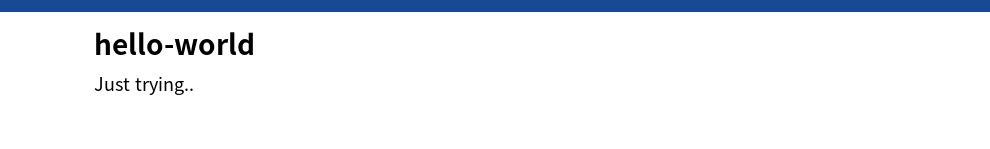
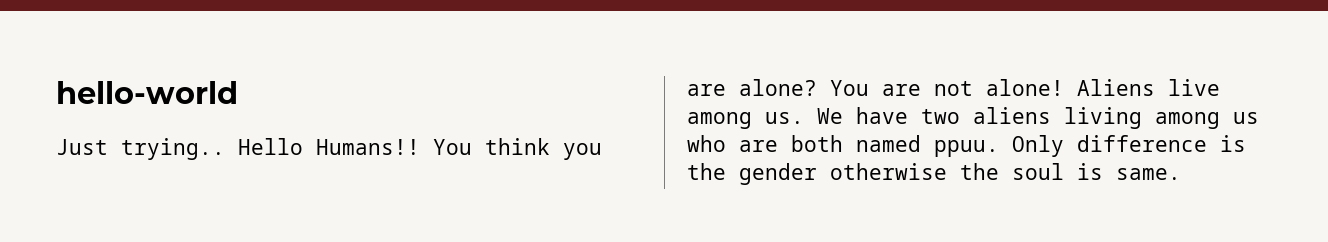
(194, 85) none -> [238,138,602,160] [687,79,1220,96] [687,107,1259,129] [687,135,1246,157] [687,163,1181,185] Hello Humans!! You think you are alone? You are not alone! Aliens live among us. We have two aliens living among us who are both named ppuu. Only difference is the gender otherwise the soul is same.

